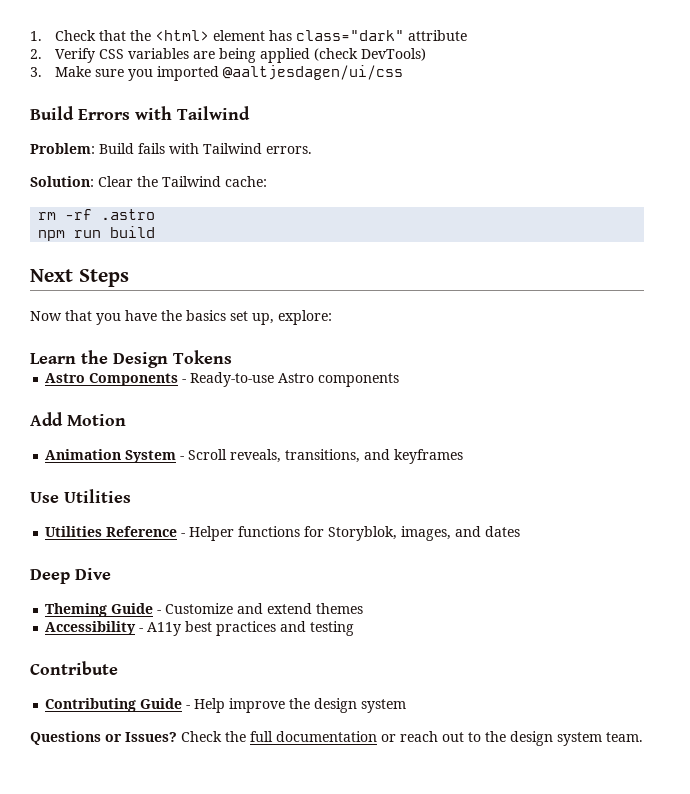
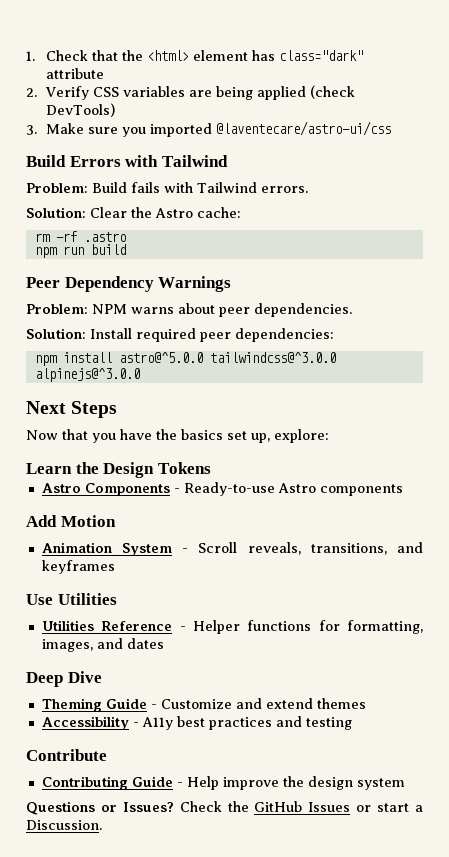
[223,65,404,80] @aaltjesdagen/ui/css -> [215,121,391,136] @laventecare/astro-ui/css
[162,176,221,187] Tailwind -> [155,208,193,218] Astro
(156, 232) none -> [26,276,232,292] [26,303,352,317] [26,328,334,342] [34,352,336,366] [34,368,140,382] // Peer Dependency Warnings // Problem: NPM warns about peer dependencies. // Solution: Install required peer dependencies: // npm install astro@^5.0.0 tailwindcss@^3.0.0 alpinejs@^3.0.0
[328,526,398,541] Storyblok, -> [347,620,424,634] formatting,
[250,731,643,746] full documentation or reach out to the design system team. -> [254,801,424,812] [26,820,102,830] GitHub Issues or start a Discussion.

